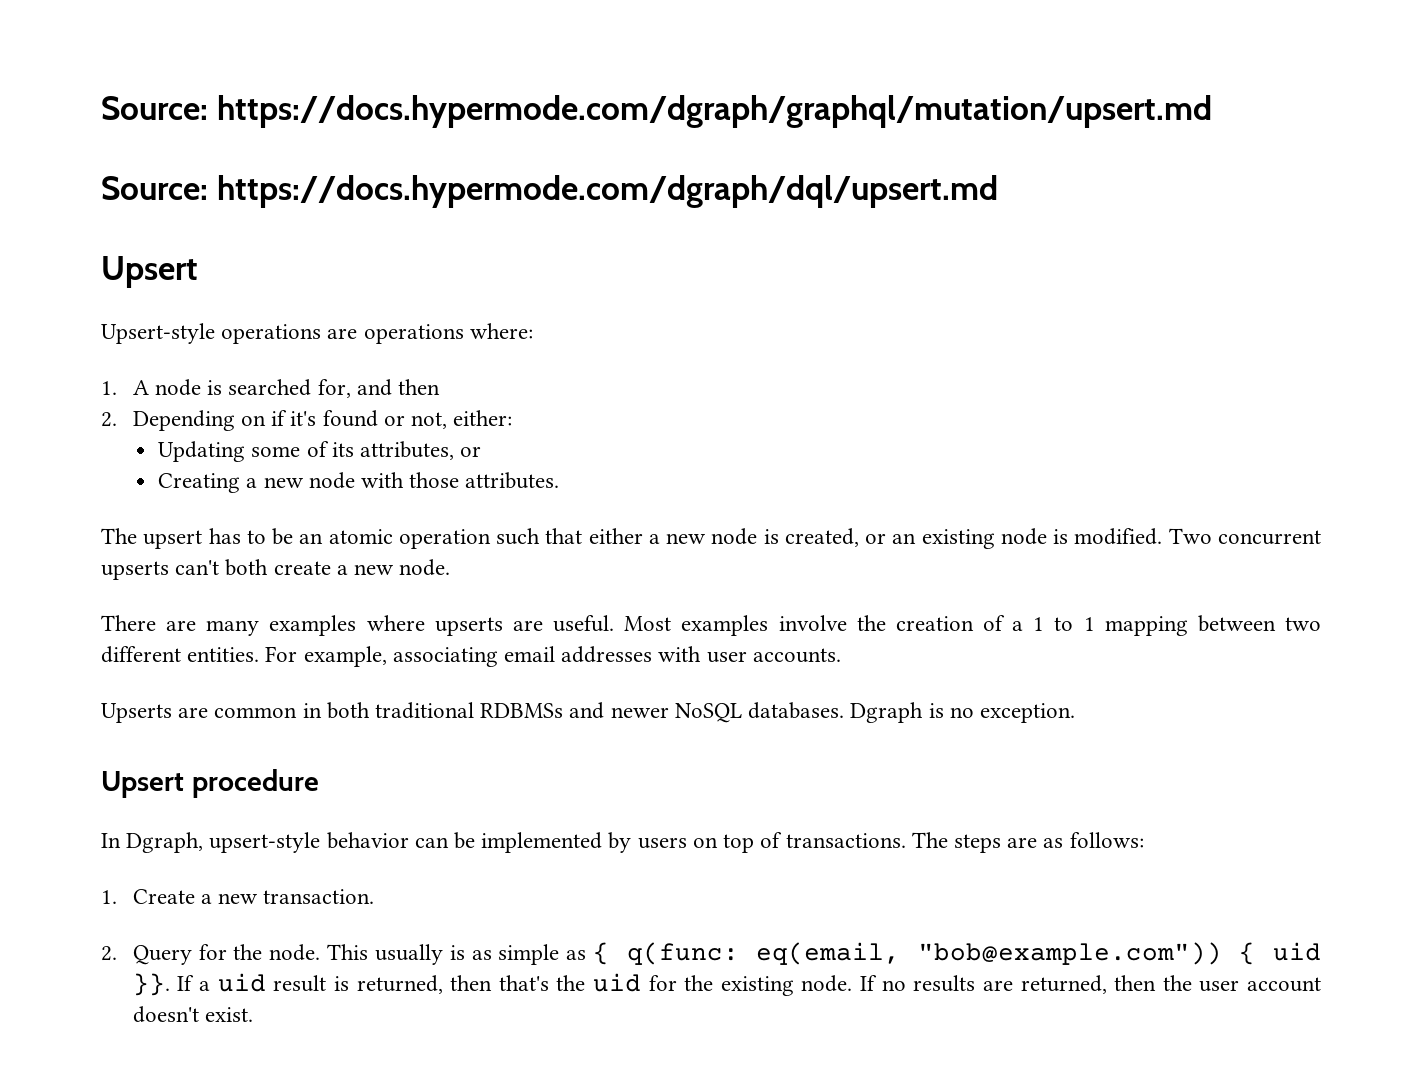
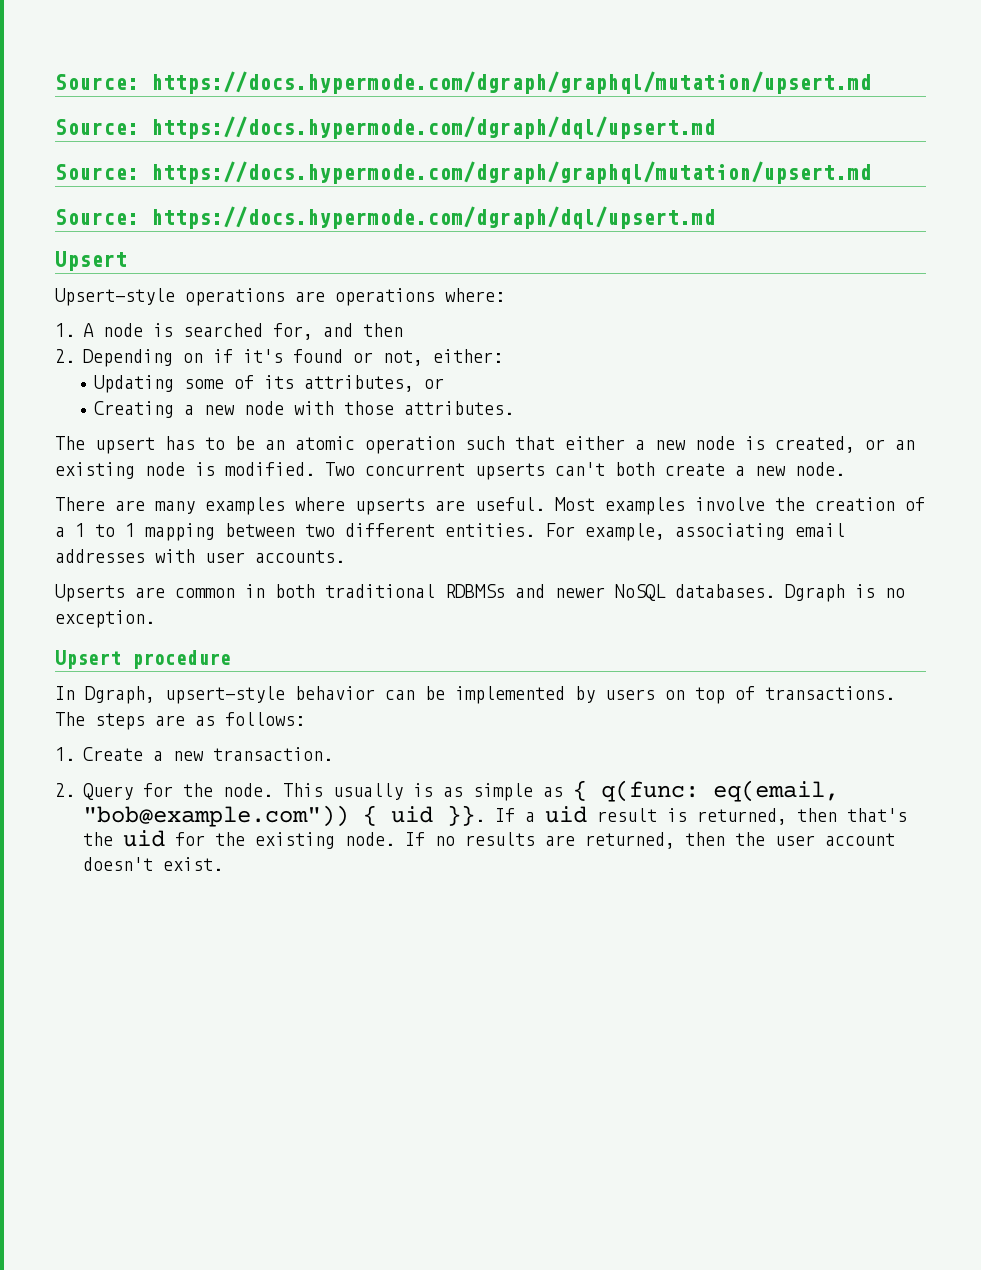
[101,95,1213,128] [101,175,999,208] Source: https://docs.hypermode.com/dgraph/graphql/mutation/upsert.md // Source: https://docs.hypermode.com/dgraph/dql/upsert.md -> [55,71,871,94] [55,116,715,139] [55,161,871,184] [55,206,715,229] Source: https://docs.hypermode.com/dgraph/graphql/mutation/upsert.md // Source: https://docs.hypermode.com/dgraph/dql/upsert.md // Source: https://docs.hypermode.com/dgraph/graphql/mutation/upsert.md // Source: https://docs.hypermode.com/dgraph/dql/upsert.md

